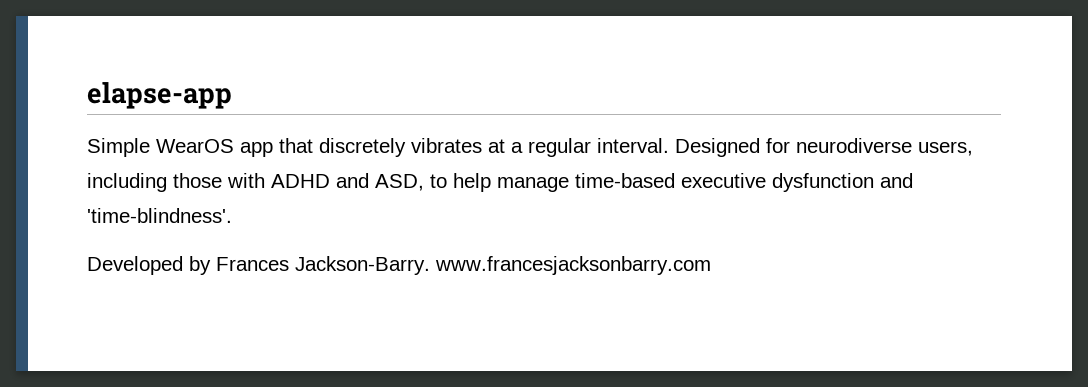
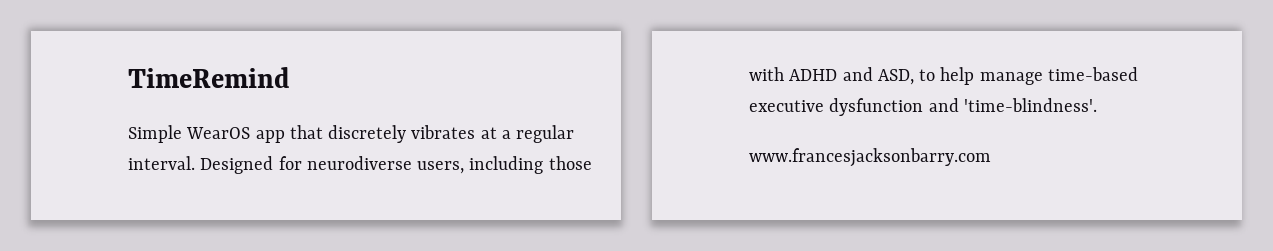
[87,82,232,109] elapse-app -> [128,67,290,88] TimeRemind
[87,256,430,275] Developed by Frances Jackson-Barry. -> (1097, 105) none

